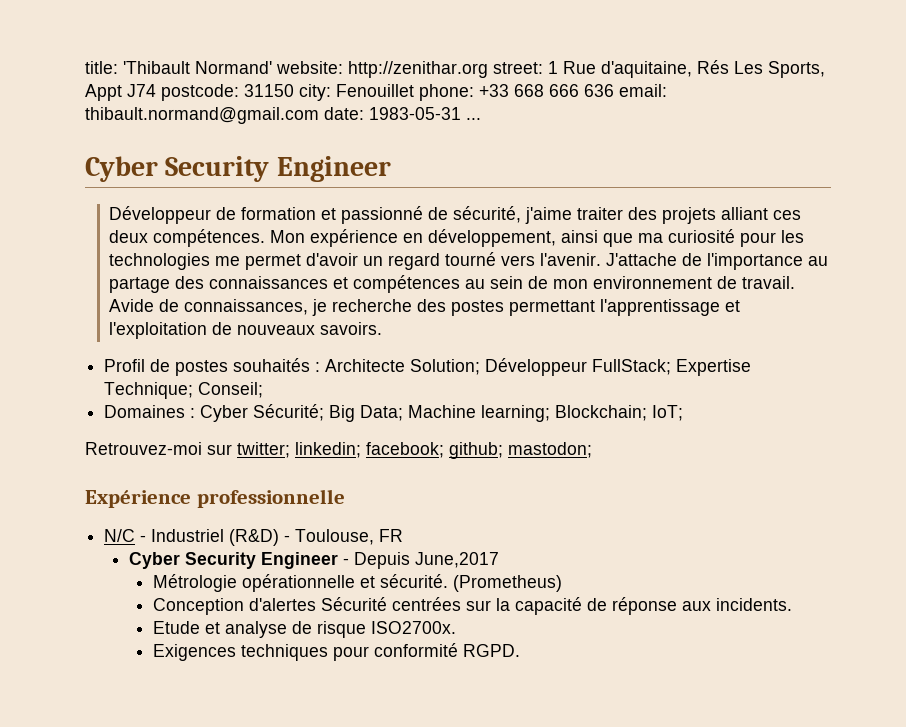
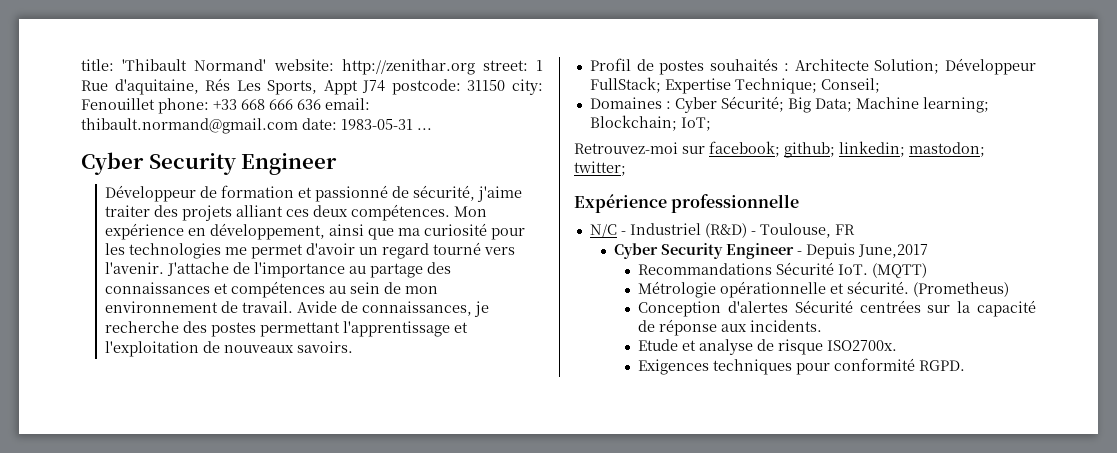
[237,442,361,458] twitter; linkedin; -> (705, 150) none
(503, 450) none -> [839,141,905,157] linkedin;
(592, 450) none -> [574,161,626,176] twitter;
(499, 560) none -> [638,262,928,278] // Recommandations Sécurité IoT. (MQTT)

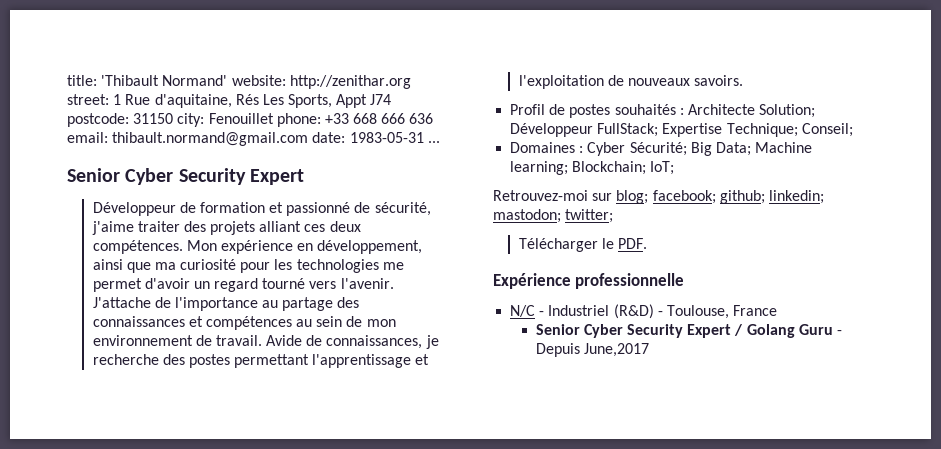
[81,152,338,175] Cyber Security Engineer -> [67,168,304,185] Senior Cyber Security Expert
(705, 150) none -> [616,190,649,204] blog;
(626, 168) none -> [518,238,647,252] // Télécharger le PDF.
[834,224,855,235] [614,243,929,259] [638,262,928,278] [638,281,1010,298] [638,300,1036,317] [638,319,823,336] [638,339,898,355] [638,358,966,375] FR // Cyber Security Engineer - Depuis June,2017 // Recommandations Sécurité IoT. (MQTT) // Métrologie opérationnelle et sécurité. (Prometheus) // Conception d'alertes Sécurité centrées sur la capacité de réponse aux incidents. // Etude et analyse de risque ISO2700x. // Exigences techniques pour conformité RGPD. -> [733,305,778,316] [535,324,842,338] [535,343,649,357] France // Senior Cyber Security Expert / Golang Guru - Depuis June,2017

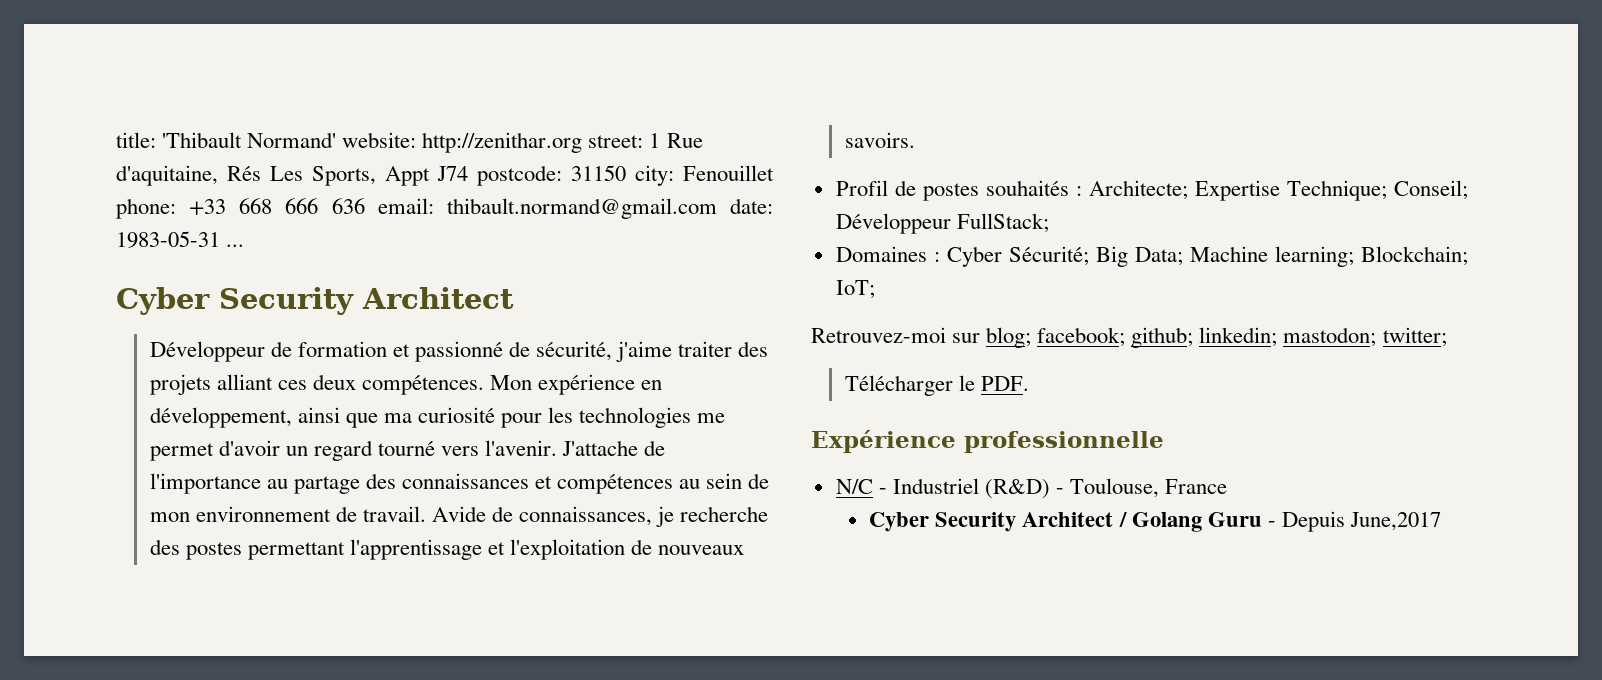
[67,168,304,185] Senior Cyber Security Expert -> [116,287,514,315] Cyber Security Architect
[687,104,816,118] [510,123,659,137] Architecte Solution; Développeur FullStack; -> [1088,180,1188,200] Architecte;
(853, 130) none -> [835,213,1049,234] Développeur FullStack;
[535,324,732,338] Senior Cyber Security Expert -> [869,512,1114,532] Cyber Security Architect

